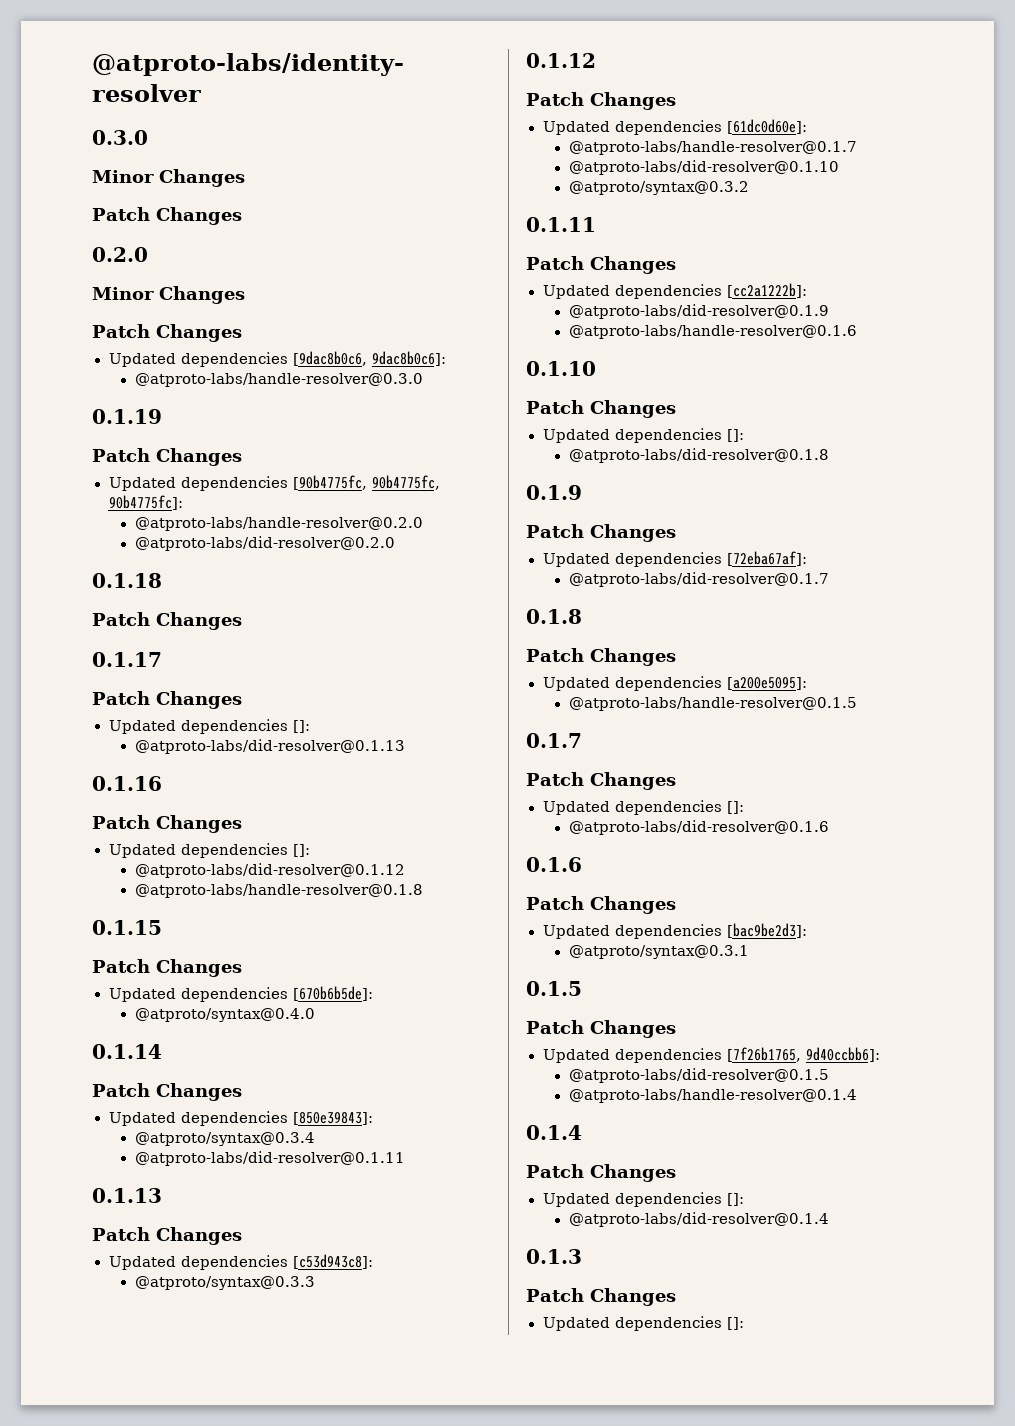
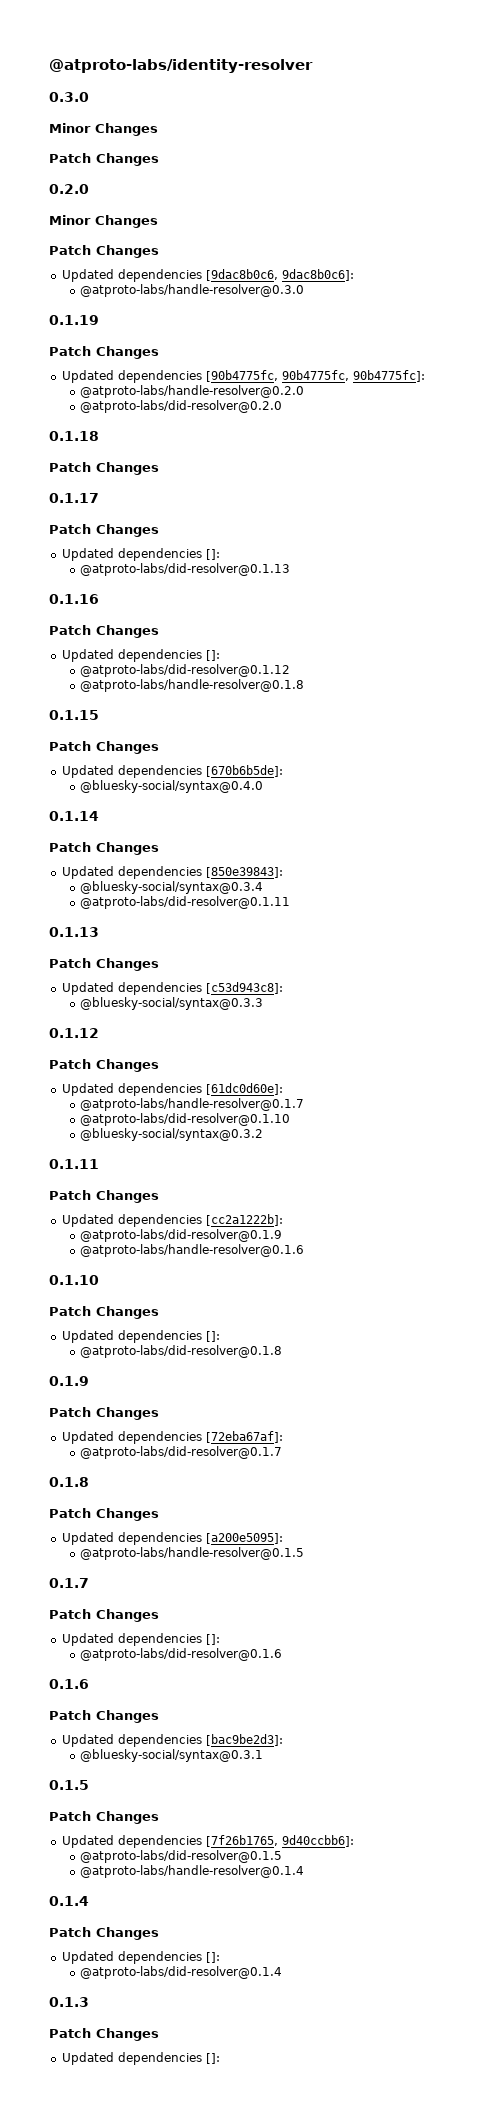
[134,1008,315,1022] @atproto/syntax@0.4.0 -> [80,780,264,793] @bluesky-social/syntax@0.4.0
[134,1132,315,1146] @atproto/syntax@0.3.4 -> [80,881,264,894] @bluesky-social/syntax@0.3.4
[134,1276,315,1290] @atproto/syntax@0.3.3 -> [80,997,264,1010] @bluesky-social/syntax@0.3.3
[568,181,749,195] @atproto/syntax@0.3.2 -> [80,1128,264,1141] @bluesky-social/syntax@0.3.2
[568,945,749,959] @atproto/syntax@0.3.1 -> [80,1749,264,1762] @bluesky-social/syntax@0.3.1

